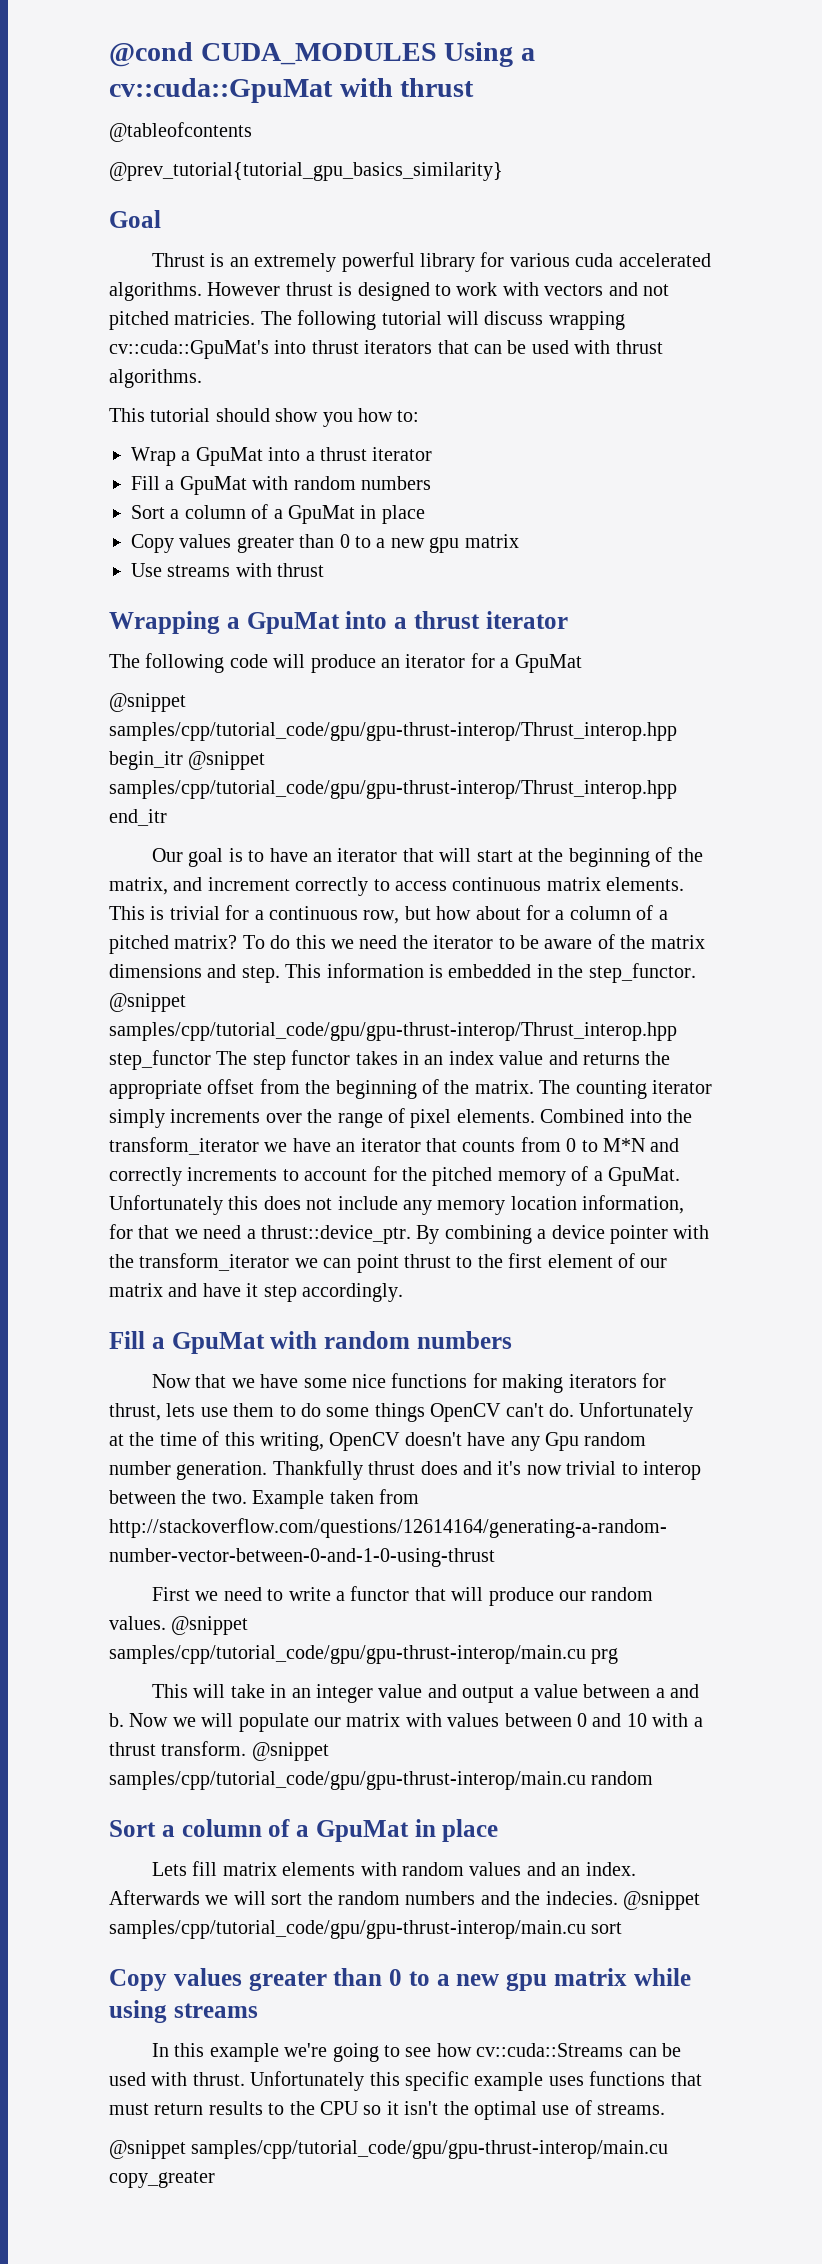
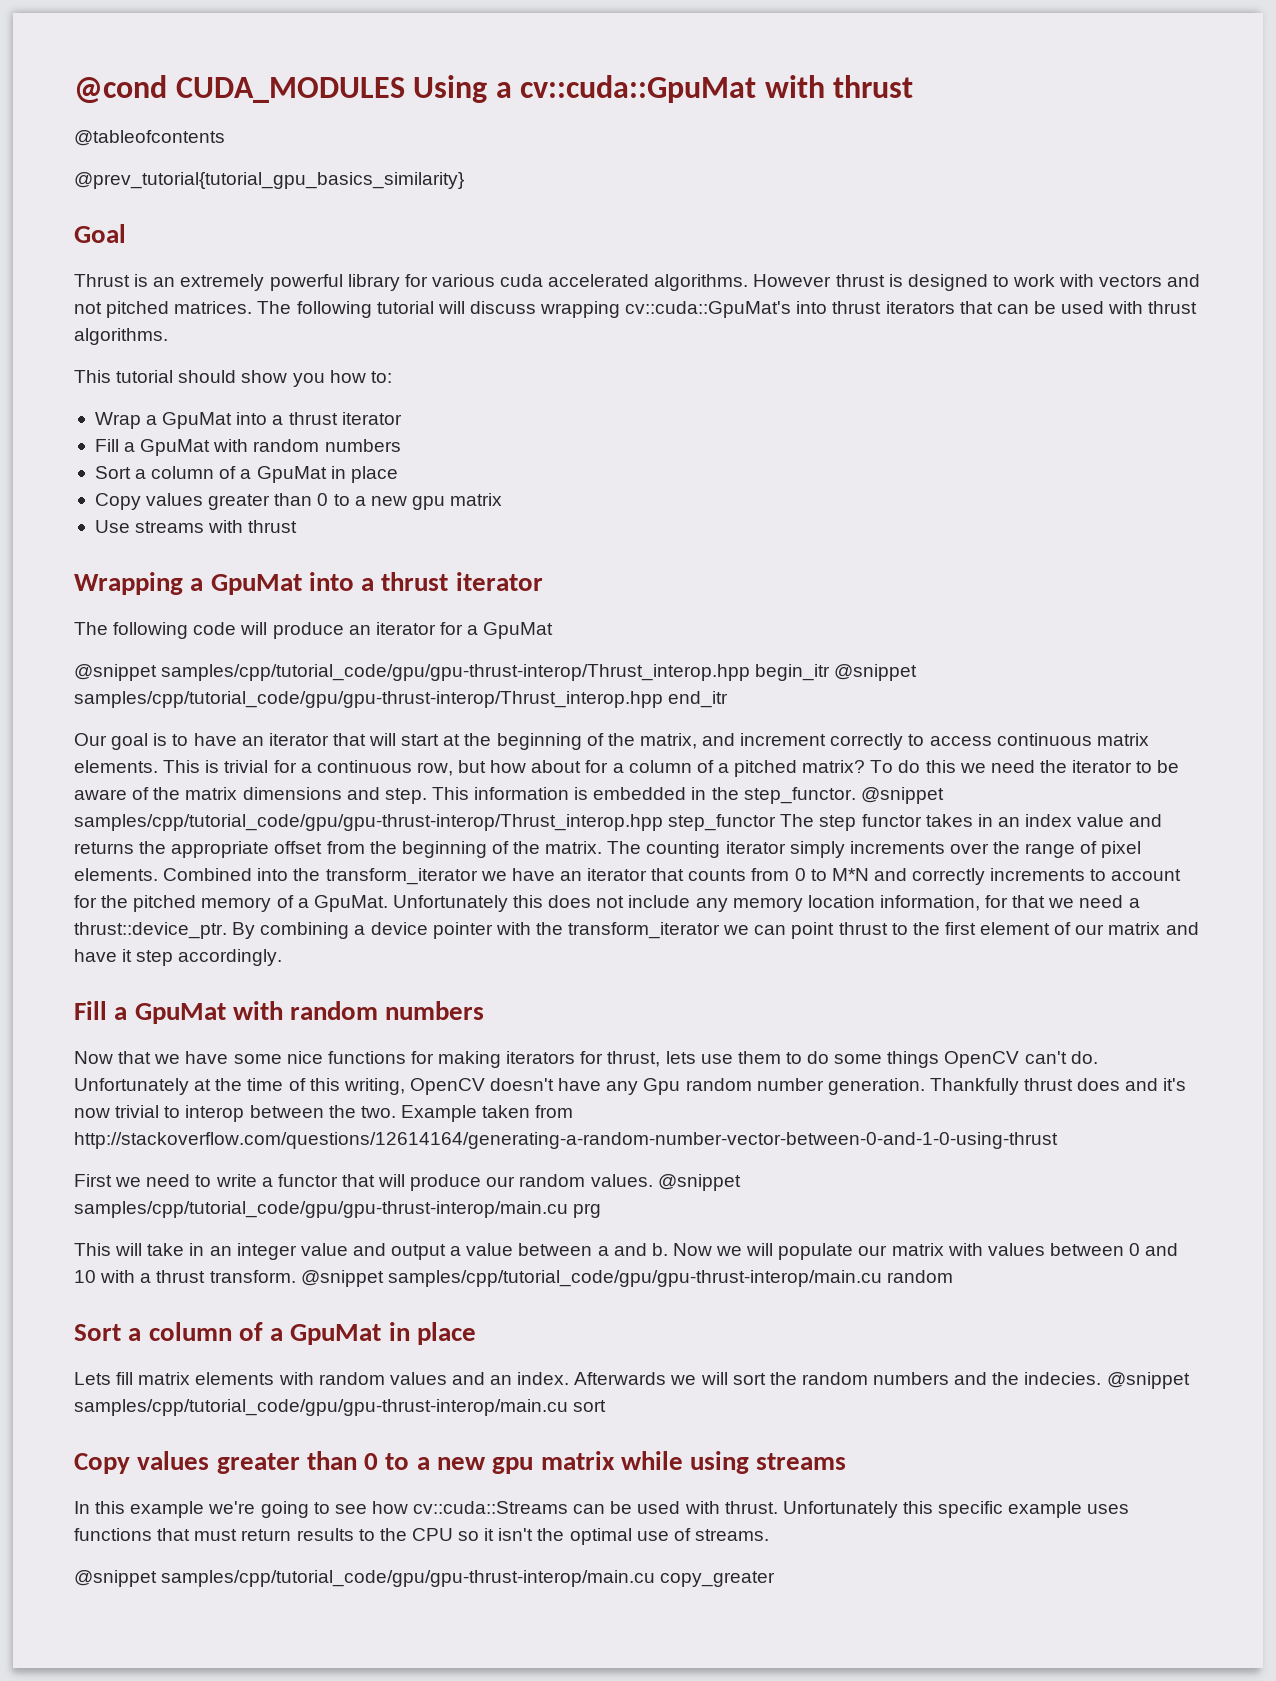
[174,311,256,325] matricies. -> [174,301,253,314] matrices.

